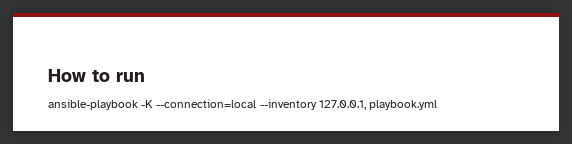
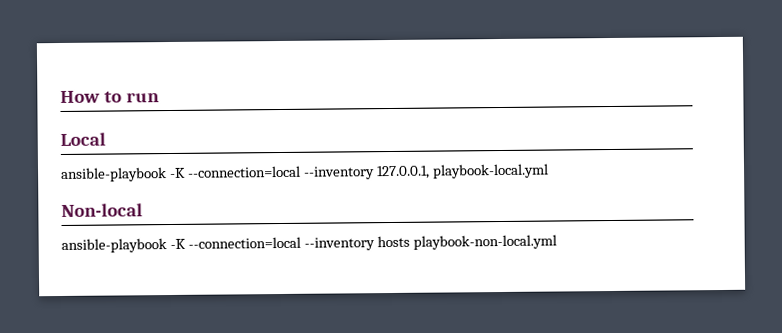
(145, 77) none -> [60,132,106,146] // Local
[369,100,438,110] playbook.yml -> [431,163,549,179] [61,203,143,217] [61,234,557,253] playbook-local.yml // Non-local // ansible-playbook -K --connection=local --inventory hosts playbook-non-local.yml

